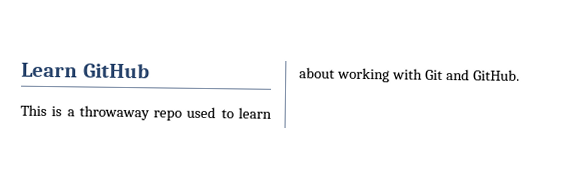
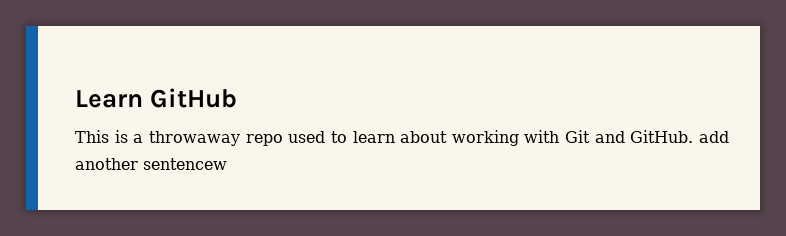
(520, 75) none -> [699,131,729,143] [75,158,227,170] add another sentencew

